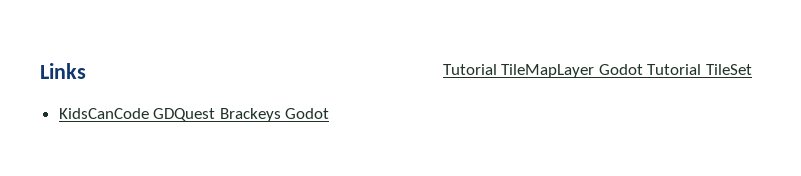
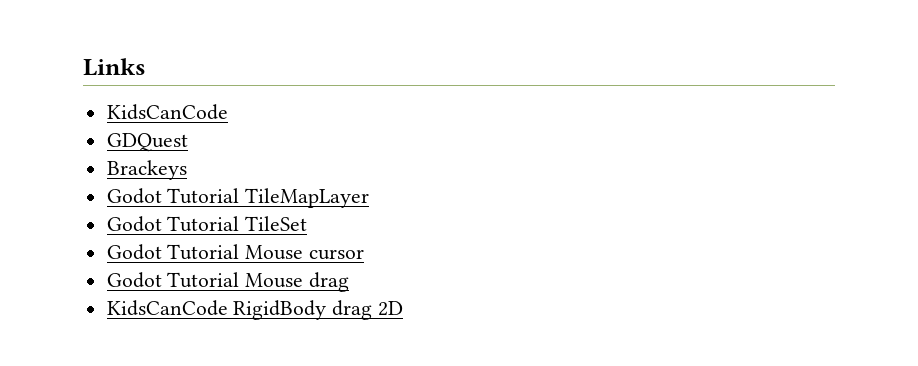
(149, 113) none -> (228, 112) //
(216, 114) none -> (188, 142) //
(281, 115) none -> (187, 170) //
(595, 71) none -> (370, 198) //
(753, 69) none -> [106,244,365,260] [106,272,350,292] [106,300,404,320] // Godot Tutorial Mouse cursor // Godot Tutorial Mouse drag // KidsCanCode RigidBody drag 2D

